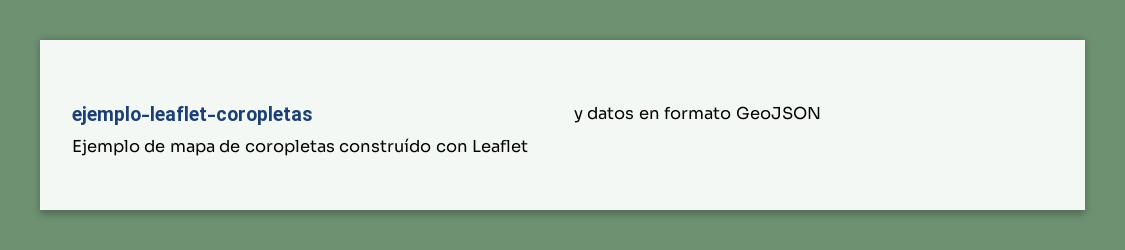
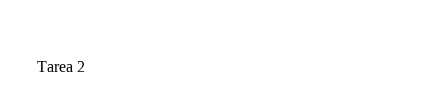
[72,106,312,125] [72,138,529,156] [574,106,821,123] ejemplo-leaflet-coropletas // Ejemplo de mapa de coropletas construído con Leaflet y datos en formato GeoJSON -> [37,61,86,72] Tarea 2

